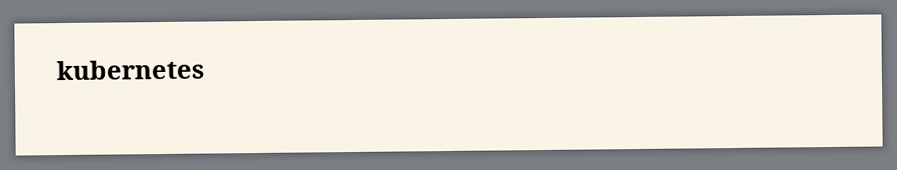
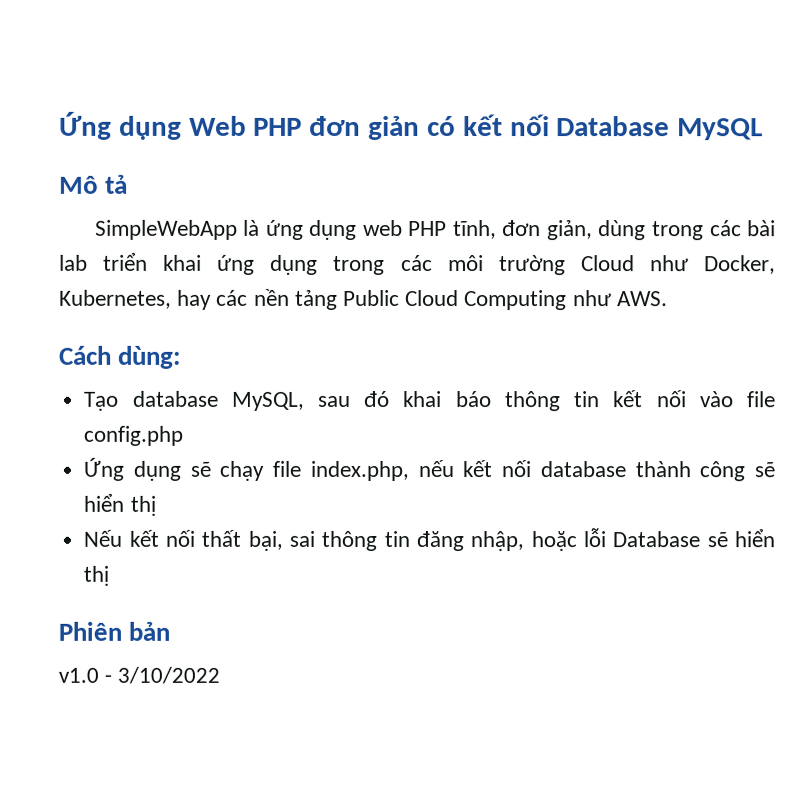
[56,59,204,81] kubernetes -> [59,111,764,141] [59,174,129,194] [94,219,777,241] [59,252,776,276] [59,288,668,311] [59,345,182,369] [83,390,777,412] [83,425,184,446] [83,457,776,482] [83,493,156,516] [83,528,775,552] [83,565,110,586] [58,621,171,641] [58,666,221,684] Ứng dụng Web PHP đơn giản có kết nối Database MySQL // Mô tả // SimpleWebApp là ứng dụng web PHP tĩnh, đơn giản, dùng trong các bài lab triển khai ứng dụng trong các môi trường Cloud như Docker, Kubernetes, hay các nền tảng Public Cloud Computing như AWS. // Cách dùng: // Tạo database MySQL, sau đó khai báo thông tin kết nối vào file config.php // Ứng dụng sẽ chạy file index.php, nếu kết nối database thành công sẽ hiển thị // Nếu kết nối thất bại, sai thông tin đăng nhập, hoặc lỗi Database sẽ hiển thị // Phiên bản // v1.0 - 3/10/2022

